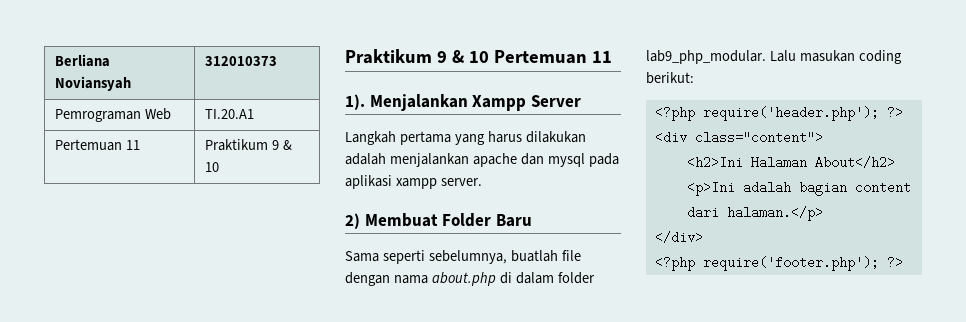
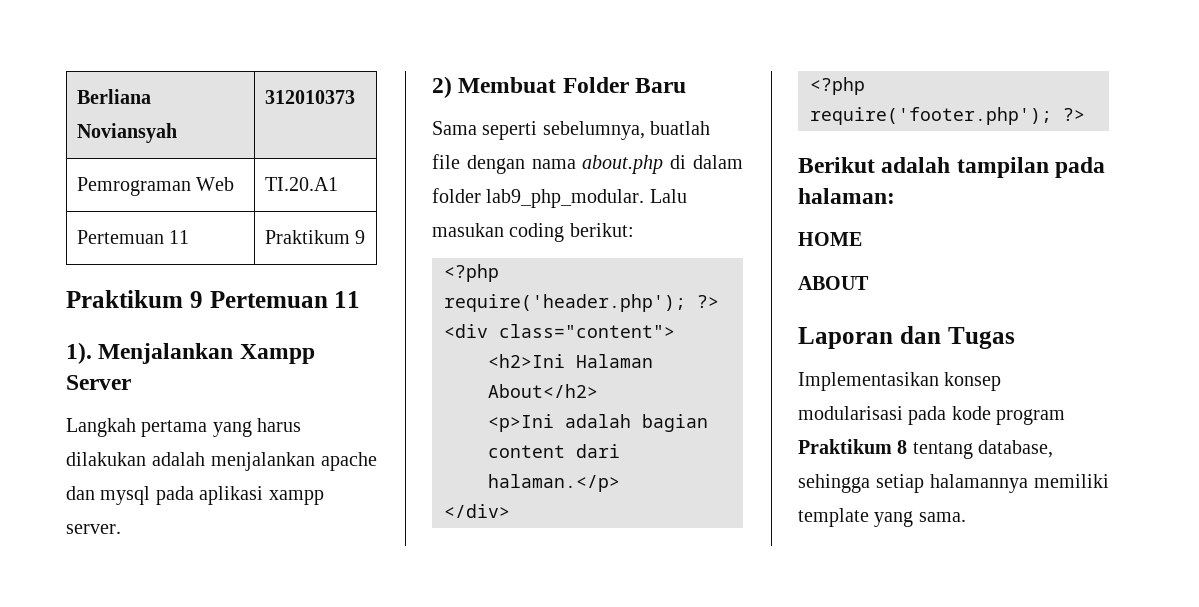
[282,140,292,150] [205,162,220,172] [345,49,489,64] & 10 // Praktikum 9 & 10 -> [66,290,203,308] // Praktikum 9
(903, 262) none -> [798,157,1106,178] [798,188,895,204] [798,232,862,246] [798,276,869,290] [798,326,1015,349] [798,372,1002,391] [798,406,1066,425] [798,439,1054,459] [798,474,1109,493] [798,508,966,527] // Berikut adalah tampilan pada halaman: // HOME // ABOUT // Laporan dan Tugas // Implementasikan konsep modularisasi pada kode program Praktikum 8 tentang database, sehingga setiap halamannya memiliki template yang sama.

